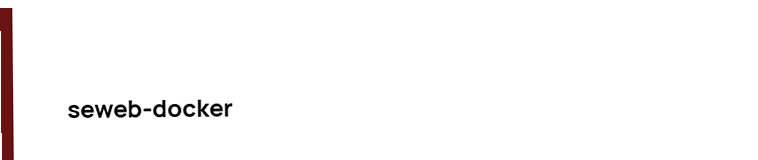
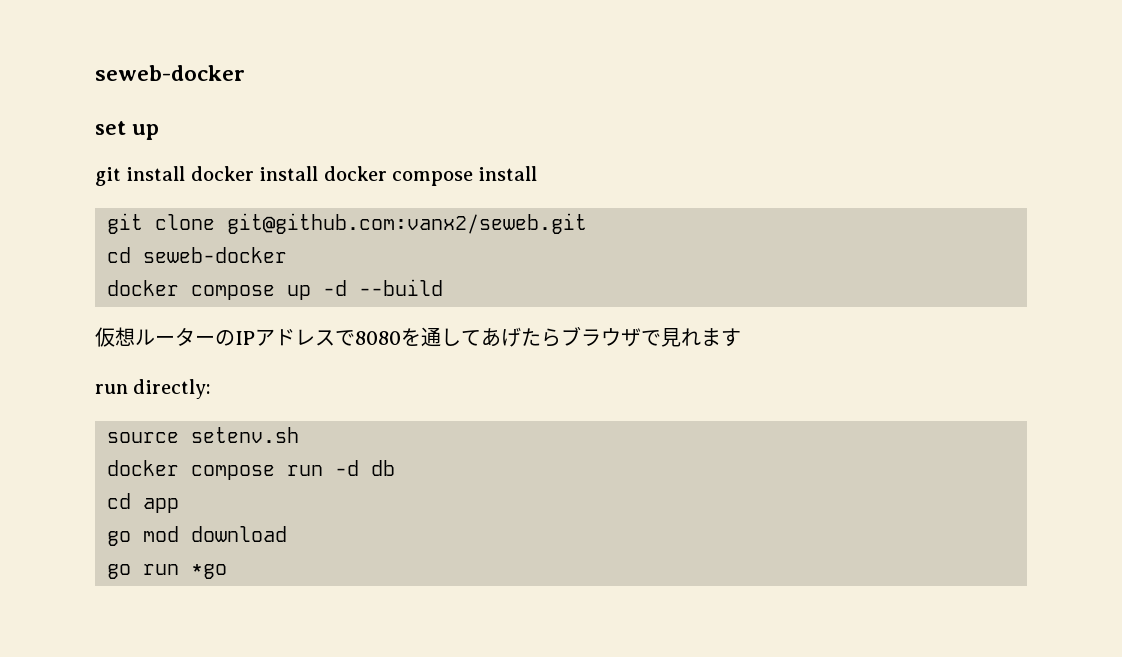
[67,99,234,119] seweb-docker -> [95,65,245,81] [95,121,159,140] [95,166,538,186] [107,213,587,234] [107,247,287,263] [107,279,443,300] [95,326,741,347] [95,379,211,399] [107,427,299,443] [107,460,395,480] [107,493,179,513] [107,526,287,546] [107,564,227,579] seweb-docker // set up // git install docker install docker compose install // git clone git@github.com:vanx2/seweb.git // cd seweb-docker // docker compose up -d --build // 仮想ルーターのIPアドレスで8080を通してあげたらブラウザで見れます // run directly: // source setenv.sh // docker compose run -d db // cd app // go mod download // go run *go

